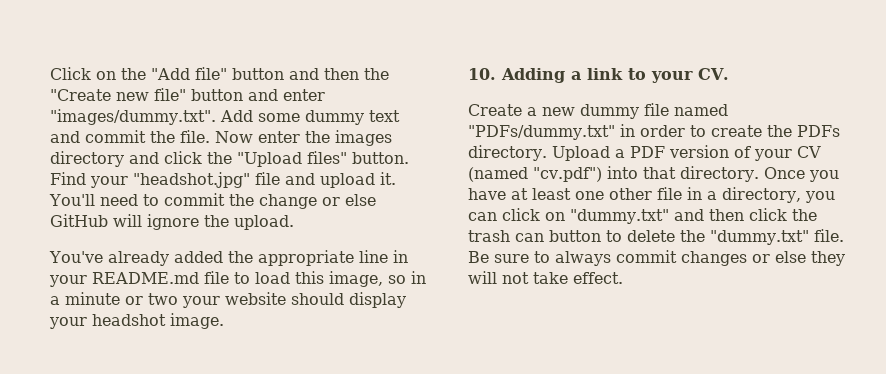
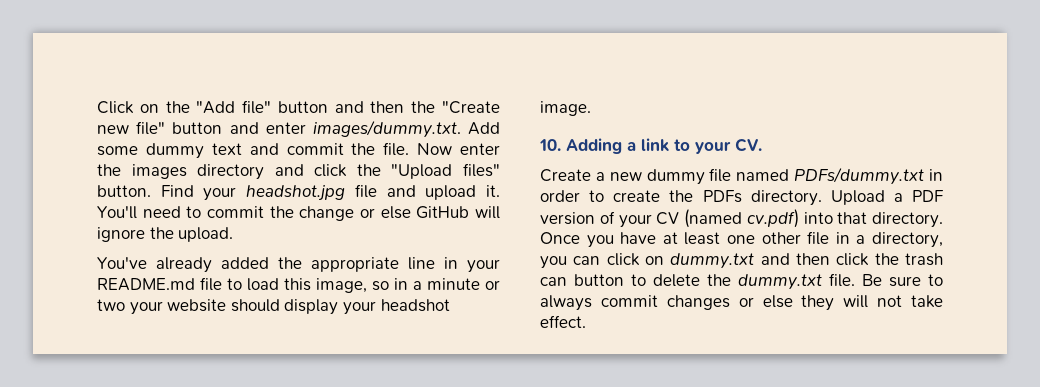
[50,109,216,125] "images/dummy.txt". -> [312,120,461,138] images/dummy.txt.
[133,172,250,188] "headshot.jpg" -> [246,185,346,201] headshot.jpg
[468,125,615,140] "PDFs/dummy.txt" -> [794,167,925,185] PDFs/dummy.txt
[533,167,602,182] "cv.pdf") -> [746,209,799,228] cv.pdf)
[570,209,669,224] "dummy.txt" -> [670,253,755,269] dummy.txt
[710,230,809,245] "dummy.txt" -> [738,274,822,290] dummy.txt

